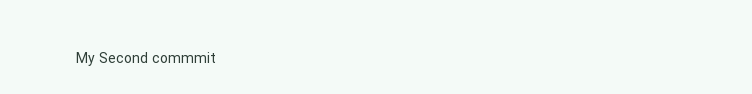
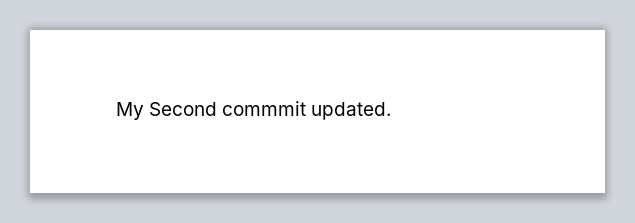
(216, 57) none -> [311,102,392,120] updated.

